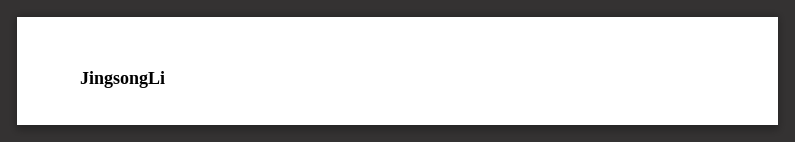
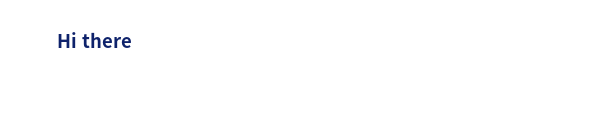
[80,71,165,88] JingsongLi -> [57,32,132,48] Hi there

